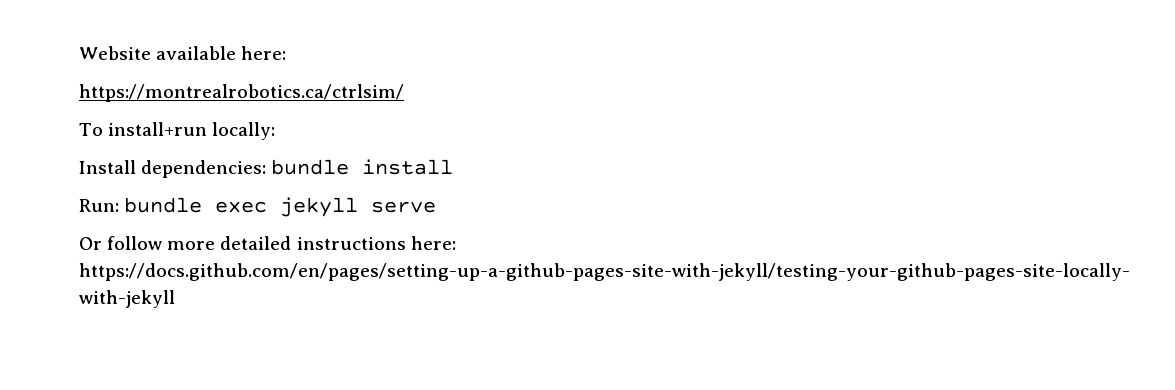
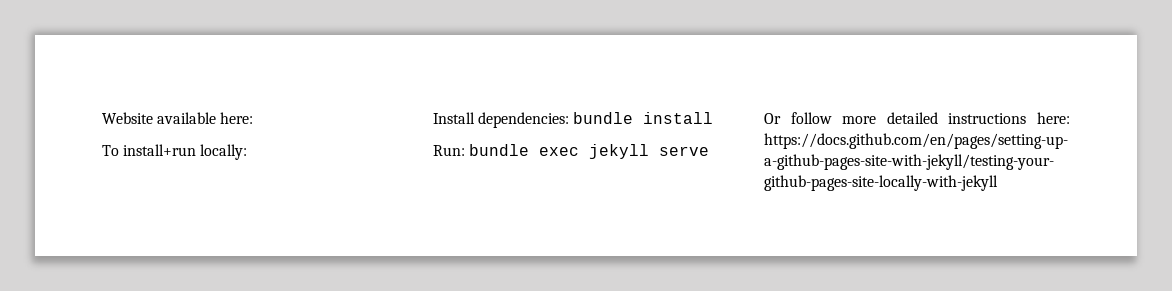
[79,84,404,102] // https://montrealrobotics.ca/ctrlsim/ -> (254, 118) none

